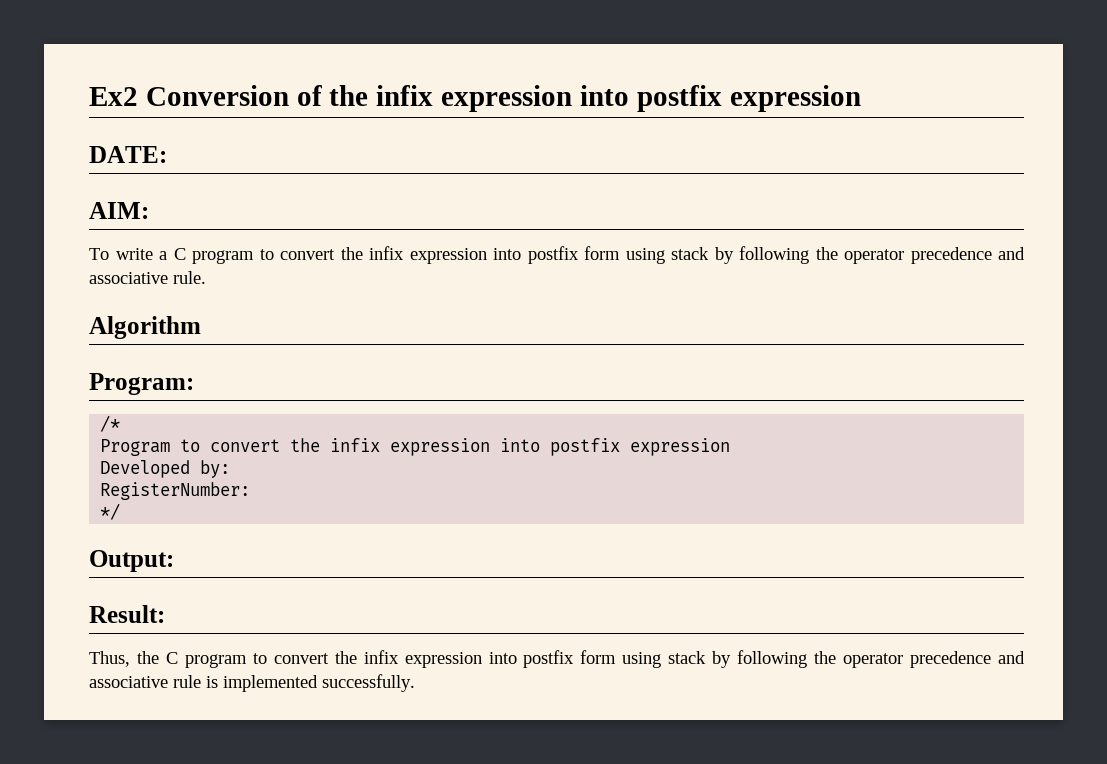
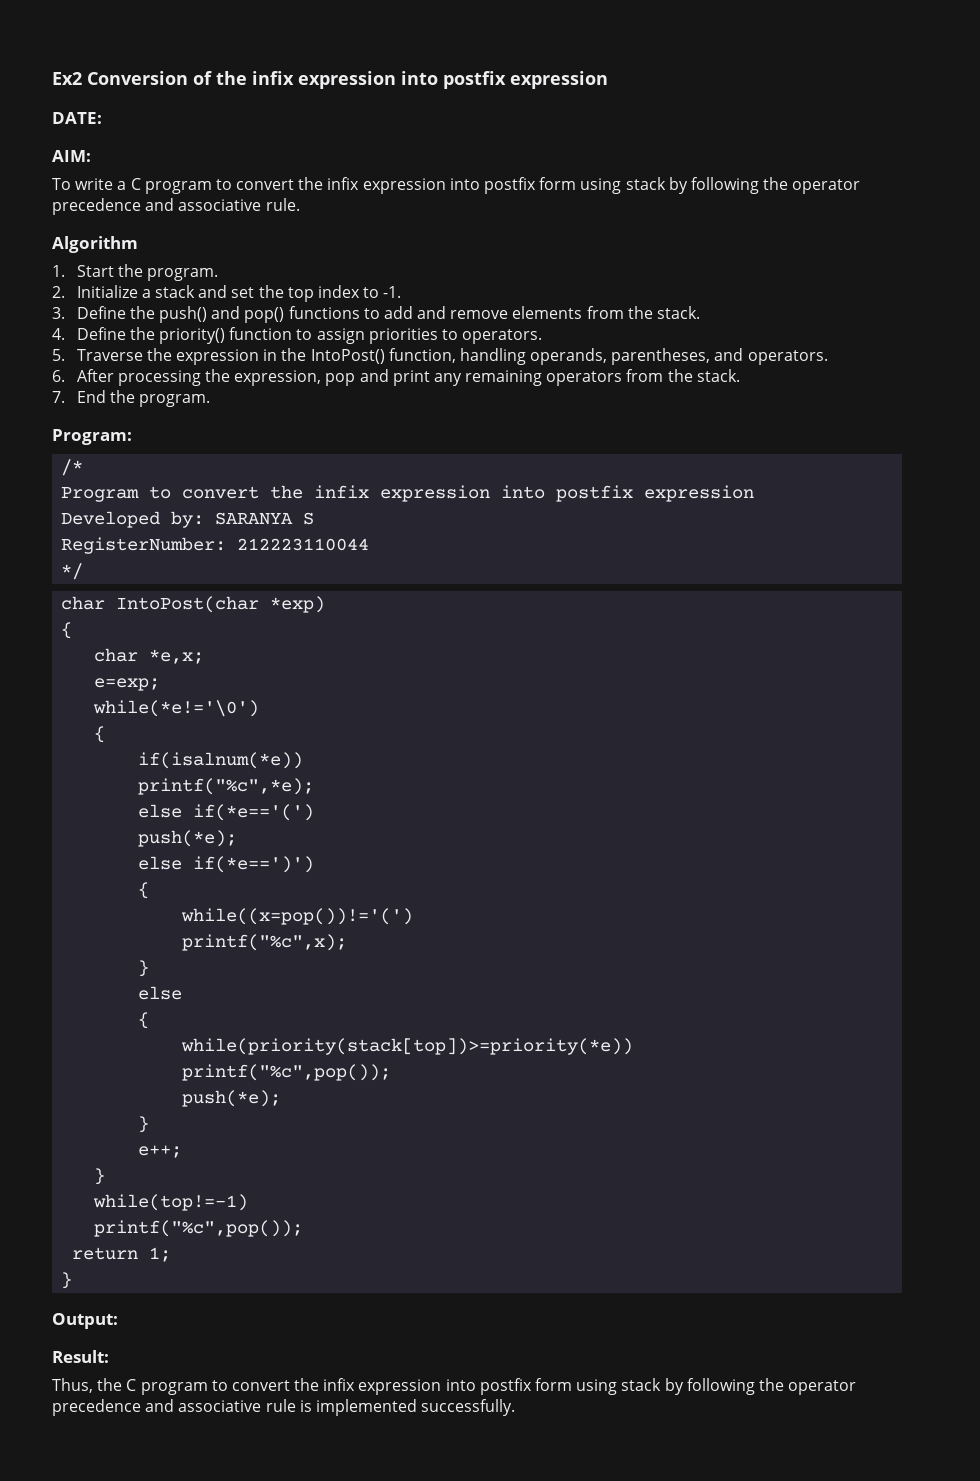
(201, 327) none -> [52,264,218,281] [52,285,402,302] [52,306,701,323] [52,327,543,344] [52,348,828,365] [52,369,740,386] [52,390,210,407] // 1. Start the program. // 2. Initialize a stack and set the top index to -1. // 3. Define the push() and pop() functions to add and remove elements from the stack. // 4. Define the priority() function to assign priorities to operators. // 5. Traverse the expression in the IntoPost() function, handling operands, parentheses, and operators. // 6. After processing the expression, pop and print any remaining operators from the stack. // 7. End the program.
(231, 469) none -> [215,512,315,525] SARANYA S
(251, 491) none -> [237,538,370,551] 212223110044
(121, 511) none -> [61,596,326,613] [61,622,73,639] [94,648,205,664] [94,678,161,691] [93,700,260,717] [94,726,106,743] [138,752,304,769] [138,778,315,795] [138,804,315,821] [138,830,238,847] [138,856,315,873] [138,882,150,899] [181,908,414,925] [182,934,348,951] [138,960,150,977] [138,986,183,1000] [138,1012,150,1029] [181,1038,634,1055] [182,1064,392,1081] [182,1090,282,1107] [138,1116,150,1133] [138,1145,183,1158] [94,1168,106,1185] [93,1194,249,1211] [94,1220,304,1237] [72,1247,172,1262] [61,1272,73,1289] // char IntoPost(char *exp) // { // char *e,x; // e=exp; // while(*e!='\0') // { // if(isalnum(*e)) // printf("%c",*e); // else if(*e=='(') // push(*e); // else if(*e==')') // { // while((x=pop())!='(') // printf("%c",x); // } // else // { // while(priority(stack[top])>=priority(*e)) // printf("%c",pop()); // push(*e); // } // e++; // } // while(top!=-1) // printf("%c",pop()); // return 1; // }

